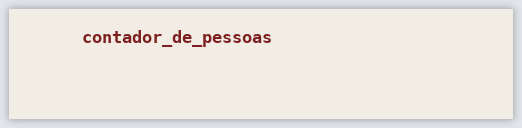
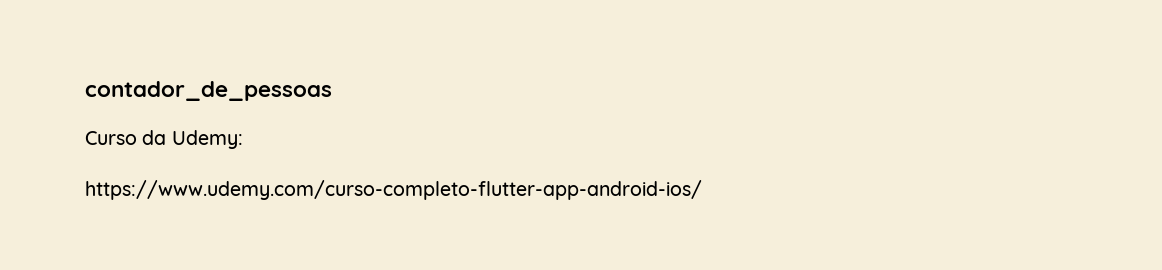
(272, 38) none -> [85,130,243,149] [85,180,702,200] // Curso da Udemy: // https://www.udemy.com/curso-completo-flutter-app-android-ios/

